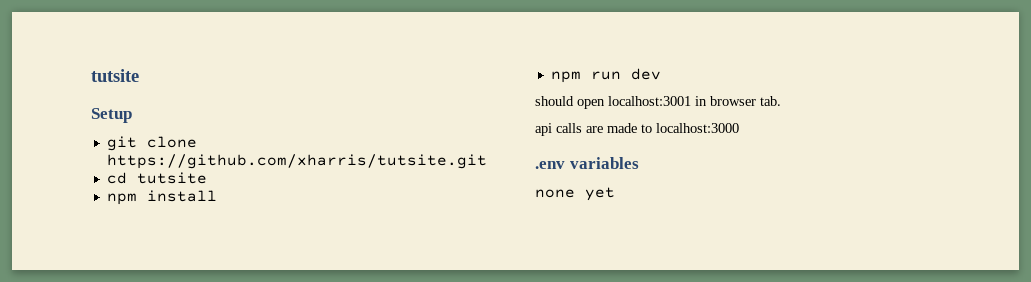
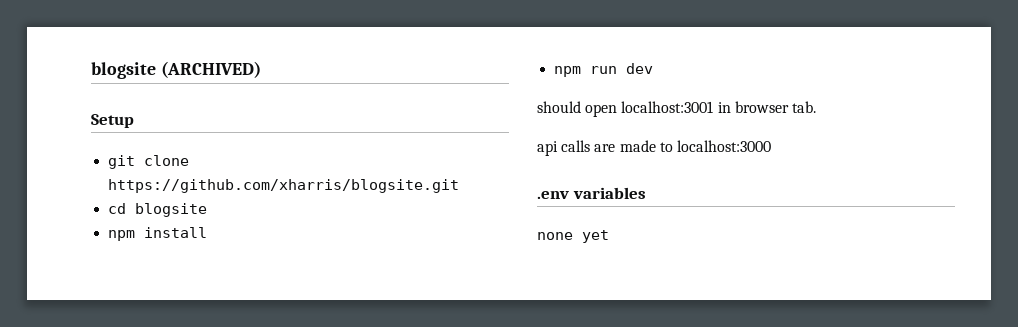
[91,69,139,82] tutsite -> [91,61,261,79] blogsite (ARCHIVED)
[106,154,487,169] https://github.com/xharris/tutsite.git -> [108,179,460,193] https://github.com/xharris/blogsite.git
[136,172,207,184] tutsite -> [135,203,208,217] blogsite

